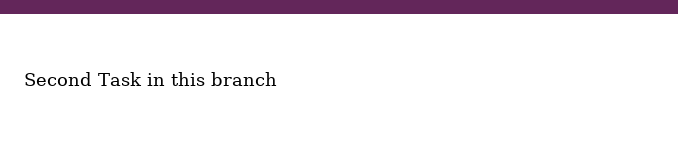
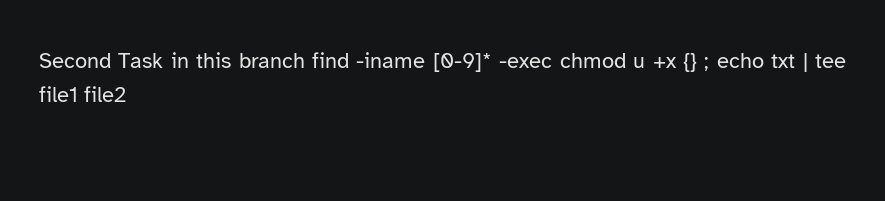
(277, 79) none -> [312,52,846,72] [39,86,126,102] find -iname [0-9]* -exec chmod u +x {} ; echo txt | tee file1 file2

